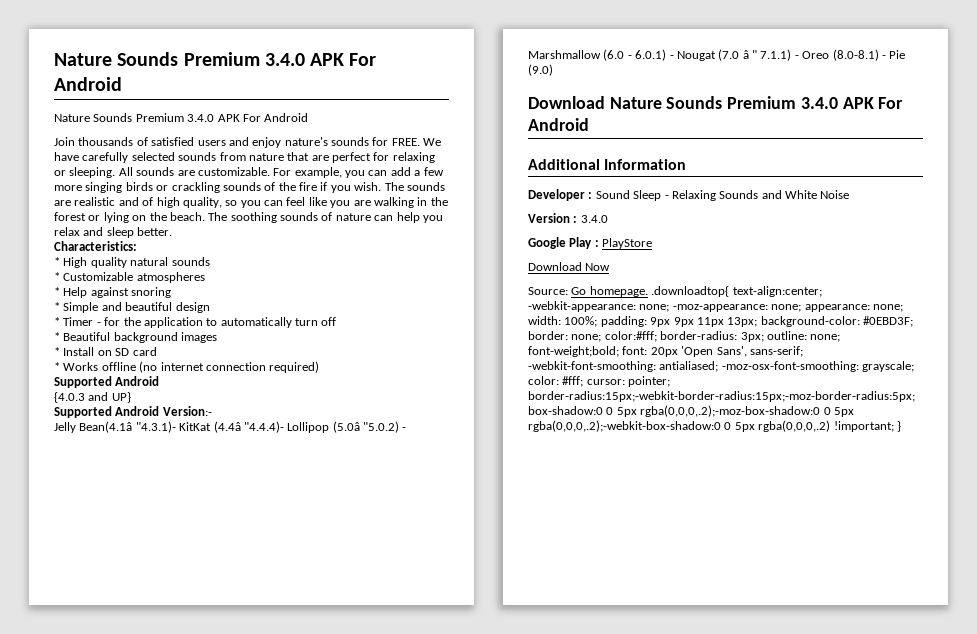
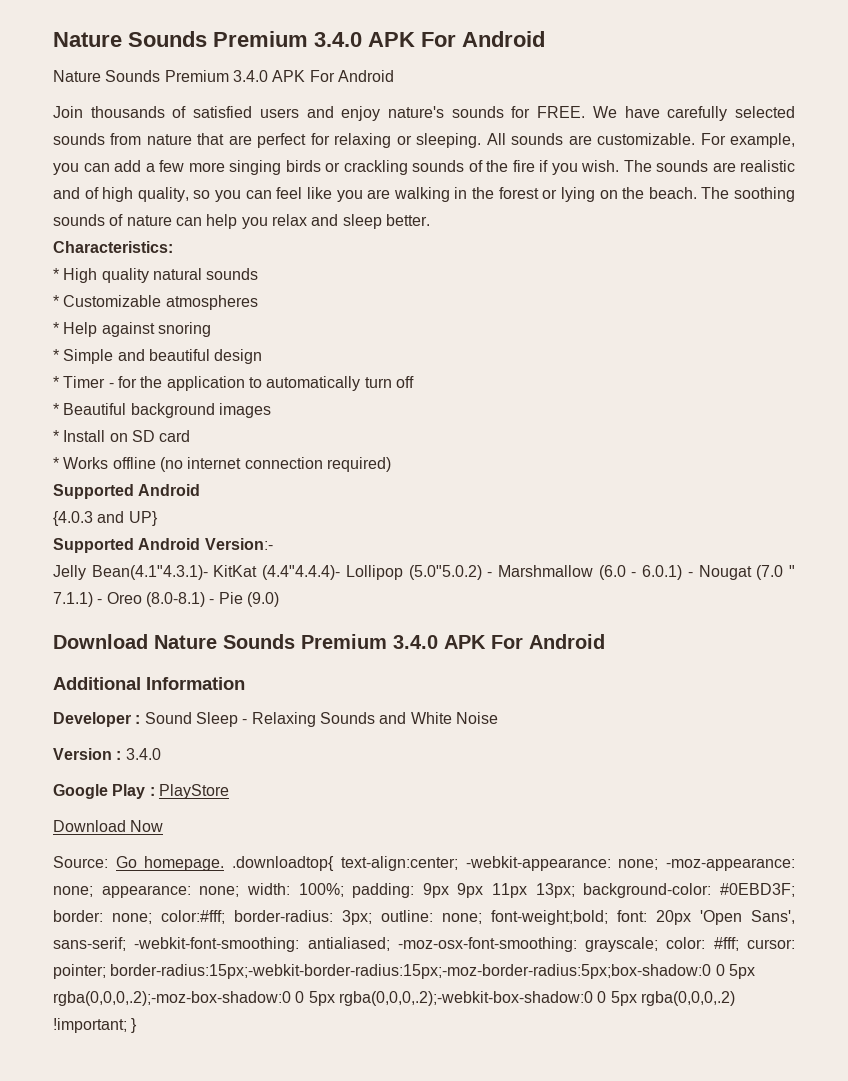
[79,421,399,433] Bean(4.1â "4.3.1)- KitKat (4.4â "4.4.4)- Lollipop (5.0â "5.0.2) -> [91,565,482,580] Bean(4.1"4.3.1)- KitKat (4.4"4.4.4)- Lollipop (5.0"5.0.2)
[742,50,749,59] â -> (784, 572) none

